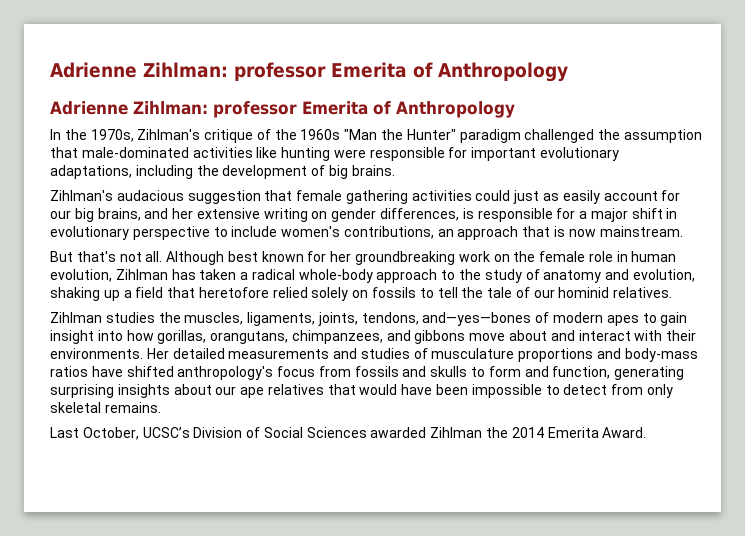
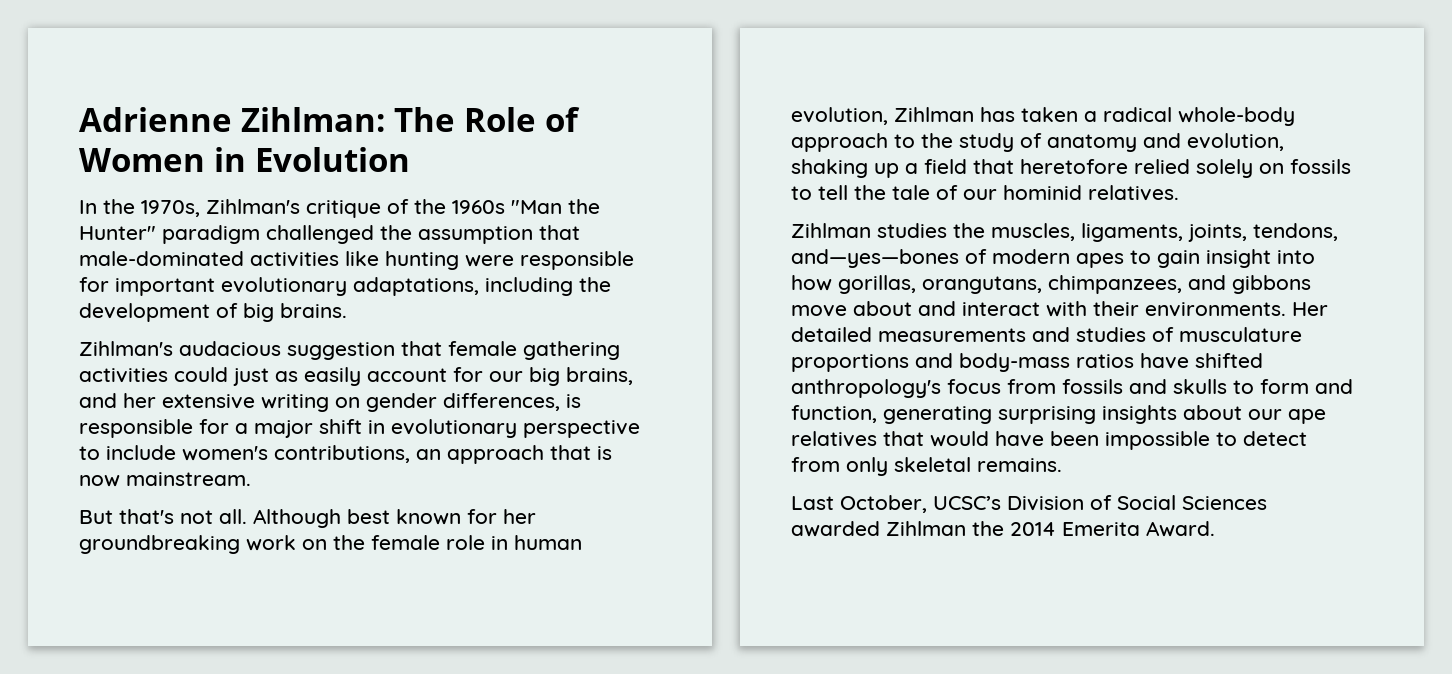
[50,62,568,82] [50,101,515,118] Adrienne Zihlman: professor Emerita of Anthropology // Adrienne Zihlman: professor Emerita of Anthropology -> [79,107,580,132] [79,147,410,172] Adrienne Zihlman: The Role of Women in Evolution

